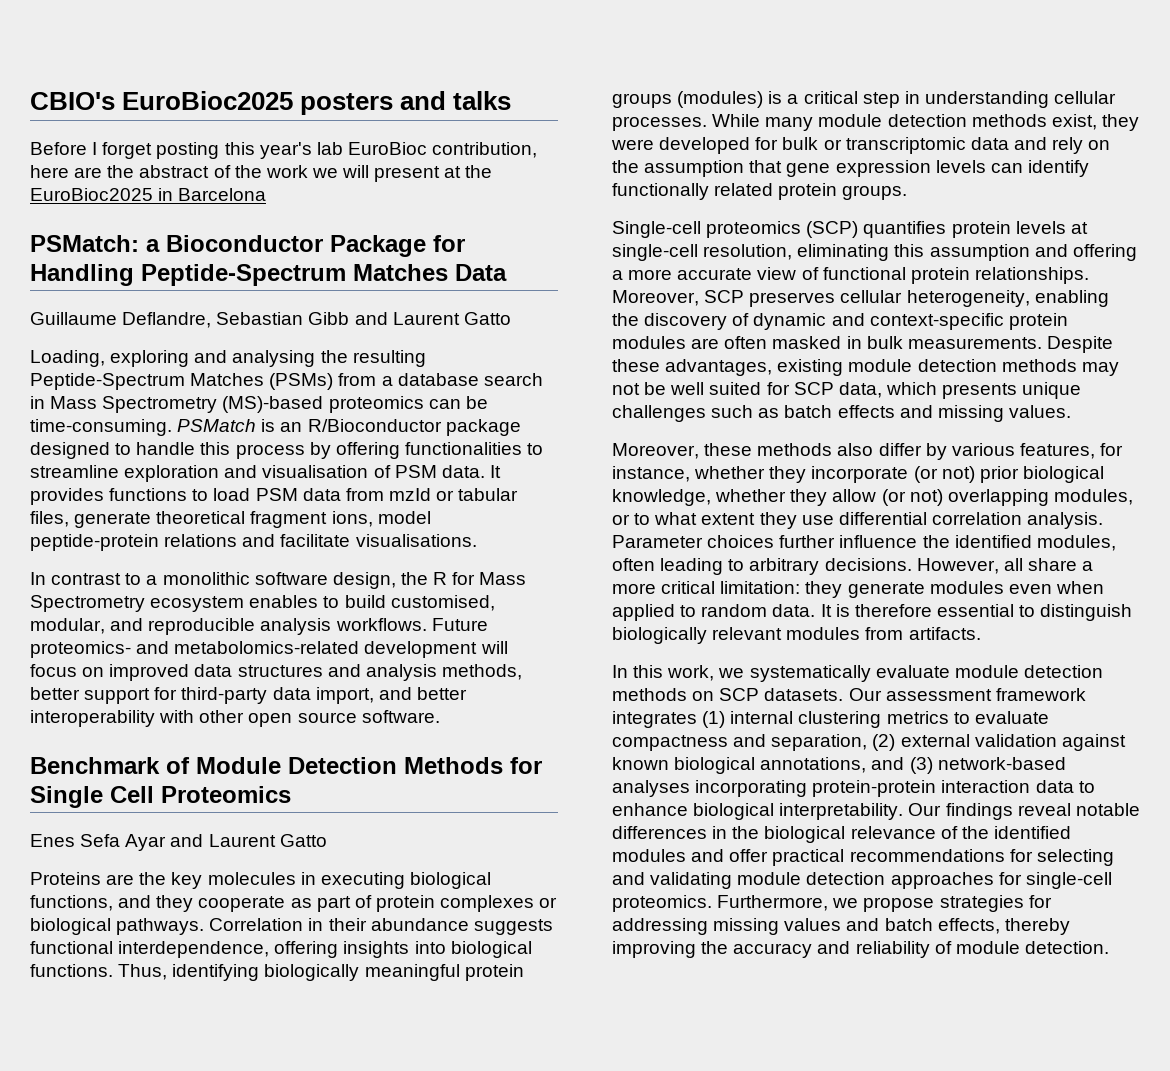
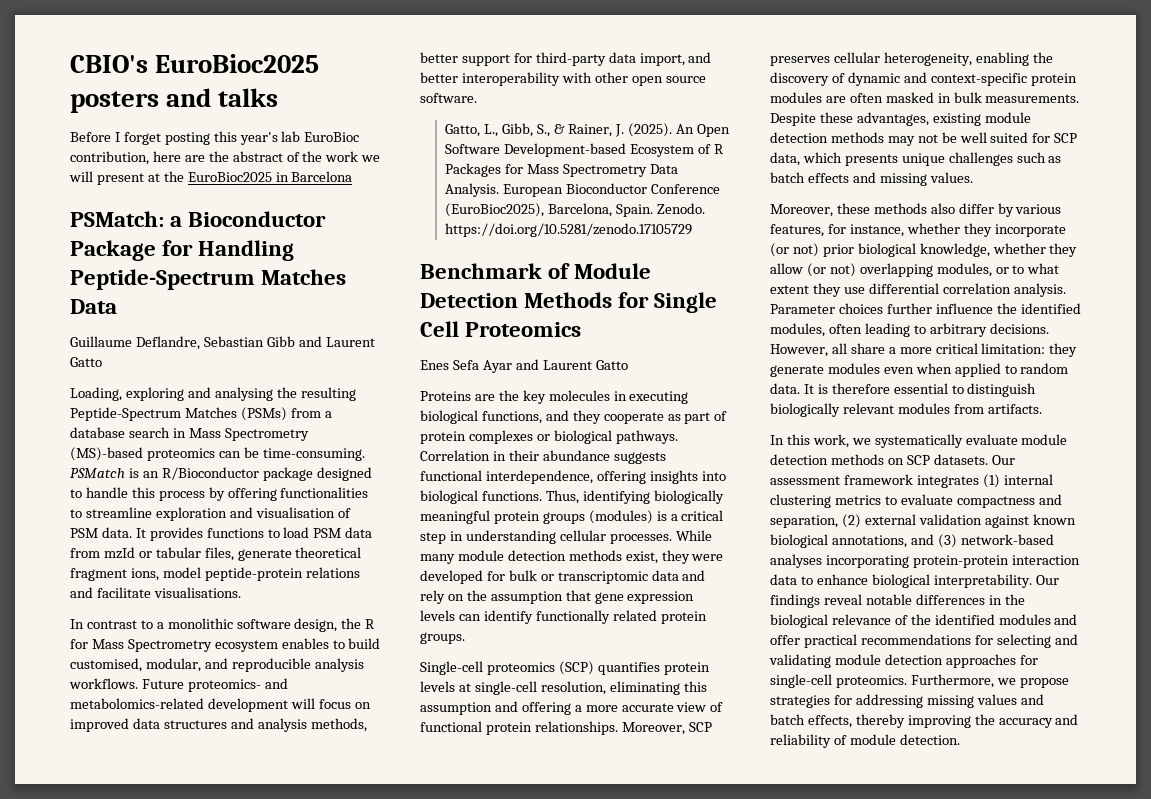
(440, 716) none -> [445,123,730,137] [445,143,724,157] [445,163,678,177] [445,183,721,197] [445,203,706,217] [445,223,693,237] // Gatto, L., Gibb, S., & Rainer, J. (2025). An Open Software Development-based Ecosystem of R Packages for Mass Spectrometry Data Analysis. European Bioconductor Conference (EuroBioc2025), Barcelona, Spain. Zenodo. https://doi.org/10.5281/zenodo.17105729

